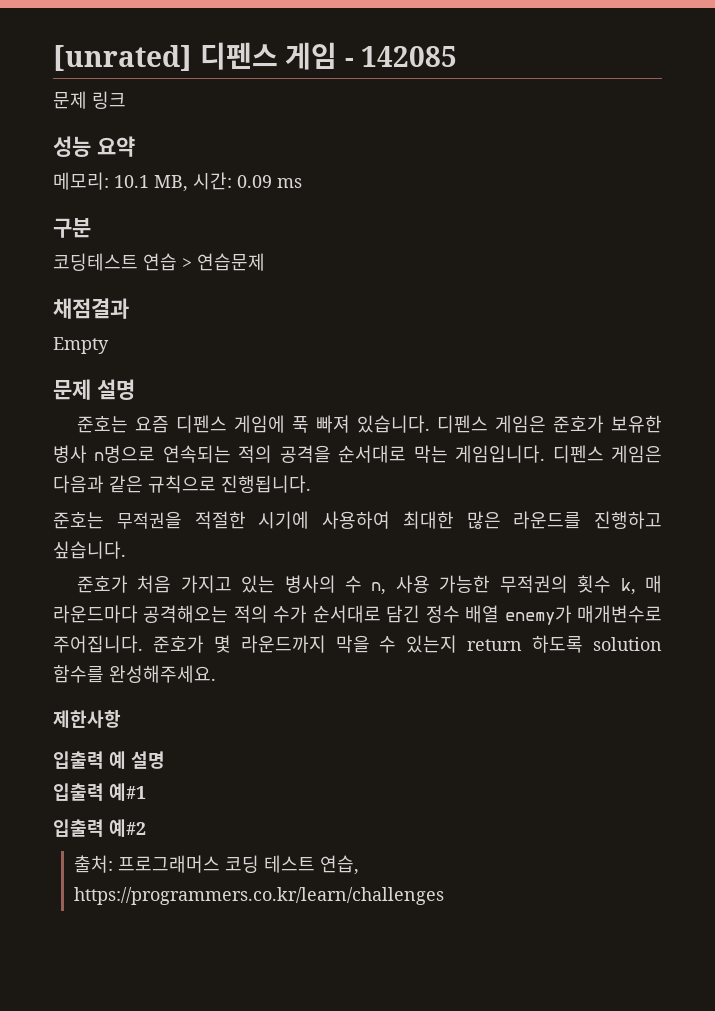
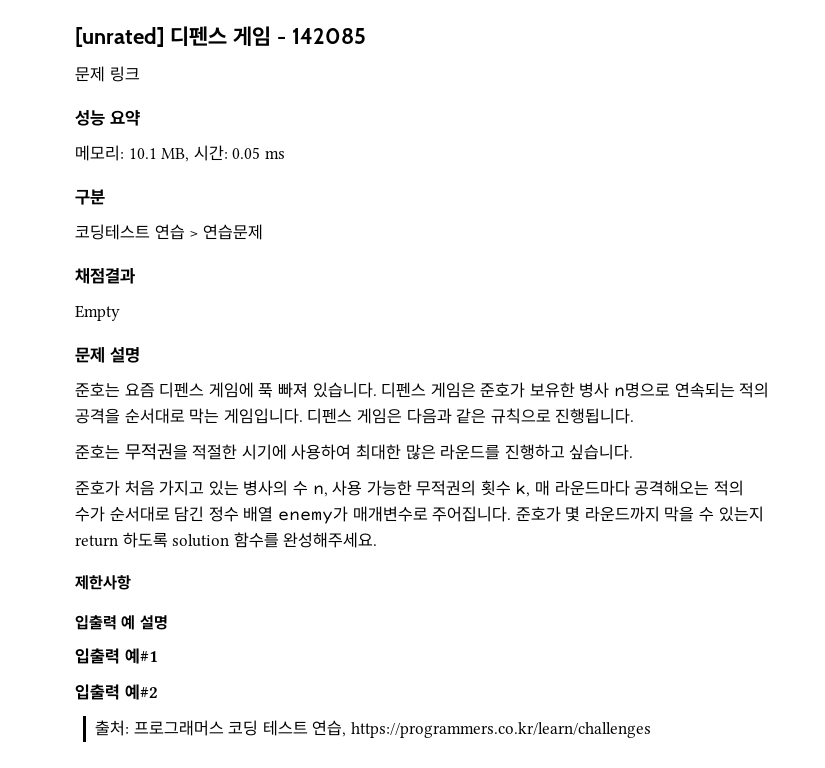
[237,175,272,188] 0.09 -> [232,147,261,159] 0.05

